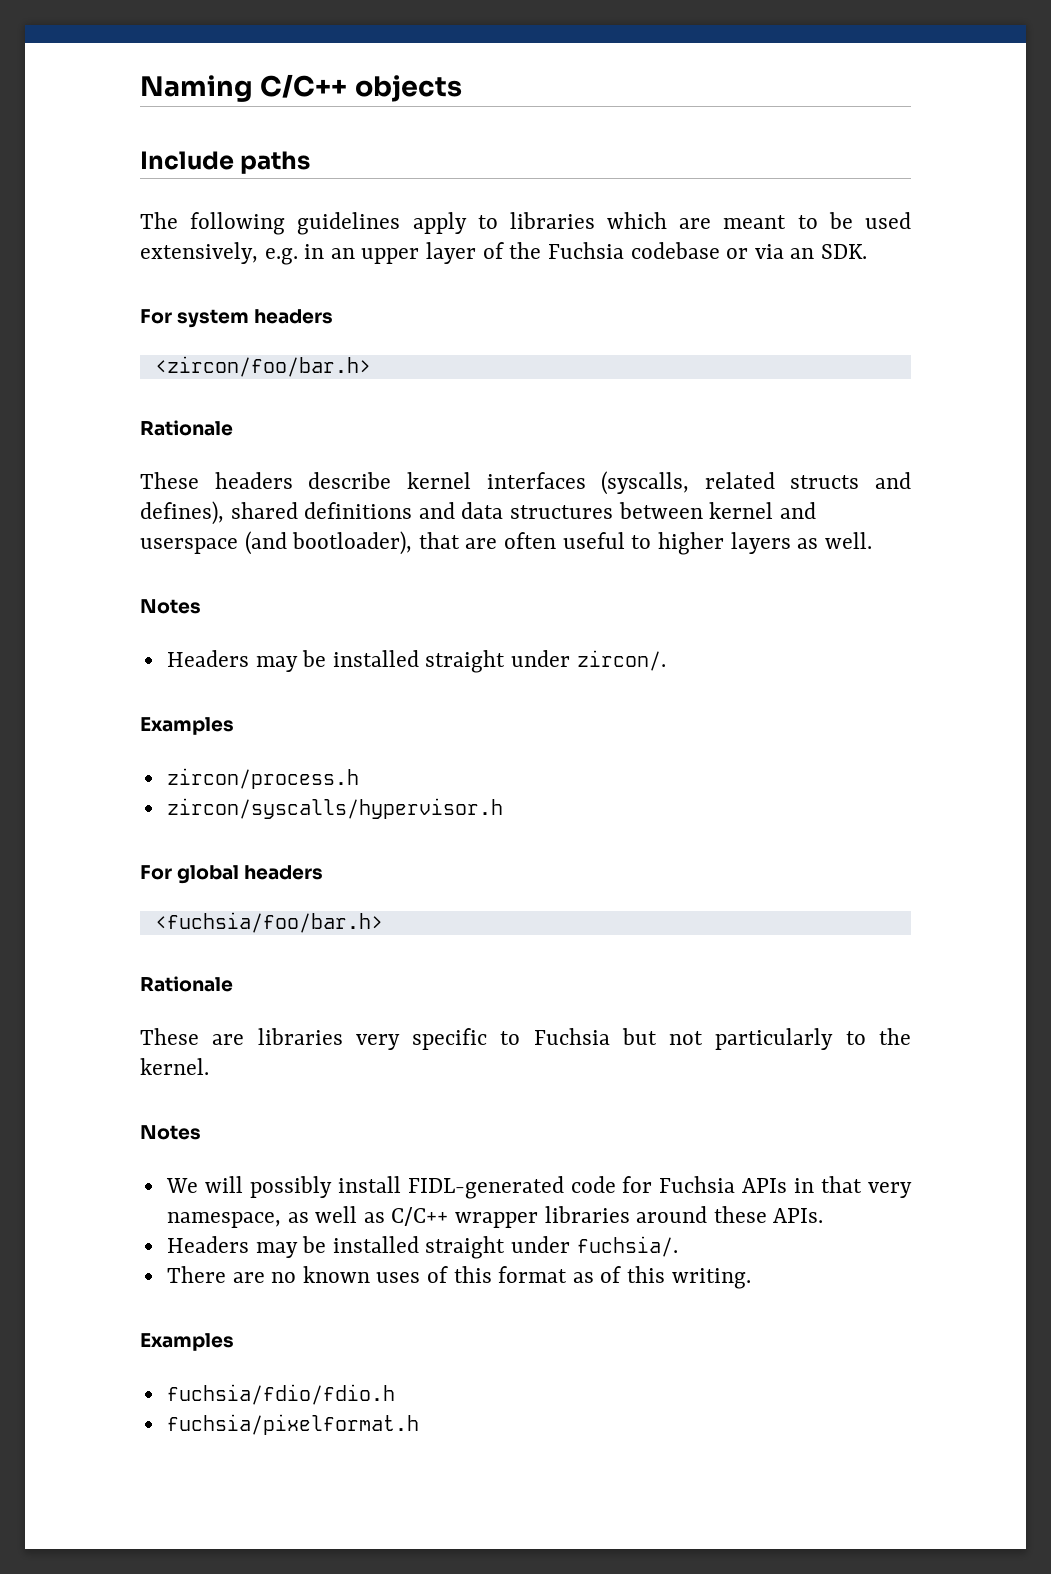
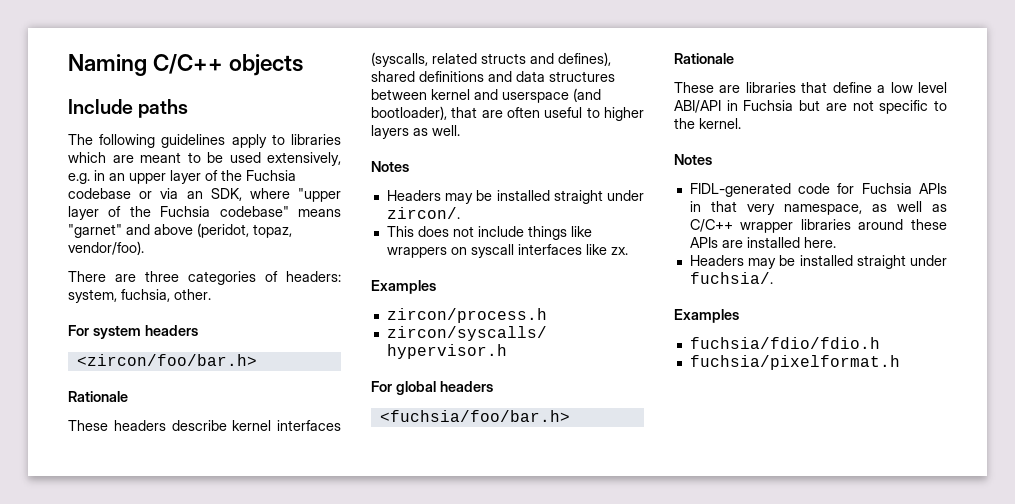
[820,244,867,259] SDK. -> [210,188,341,202] [68,206,341,220] [68,223,292,238] [68,241,144,255] [68,271,341,285] [68,289,211,303] SDK, where "upper layer of the Fuchsia codebase" means "garnet" and above (peridot, topaz, vendor/foo). // There are three categories of headers: system, fuchsia, other.
(666, 660) none -> [386,226,592,240] [386,244,628,258] // This does not include things like wrappers on syscall interfaces like zx.
[355,1028,834,1050] very specific to Fuchsia but not particularly -> [801,82,947,93] [674,100,929,114] that define a low level ABI/API in Fuchsia but are not specific
[165,1176,401,1198] We will possibly install -> (712, 159) none
[773,1208,824,1223] APIs. -> [689,237,836,248] APIs are installed here.
[166,1266,751,1289] // There are no known uses of this format as of this writing. -> (773, 278) none

